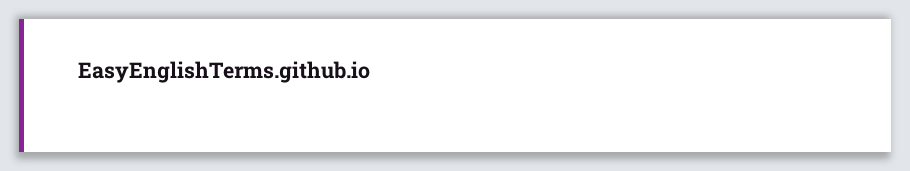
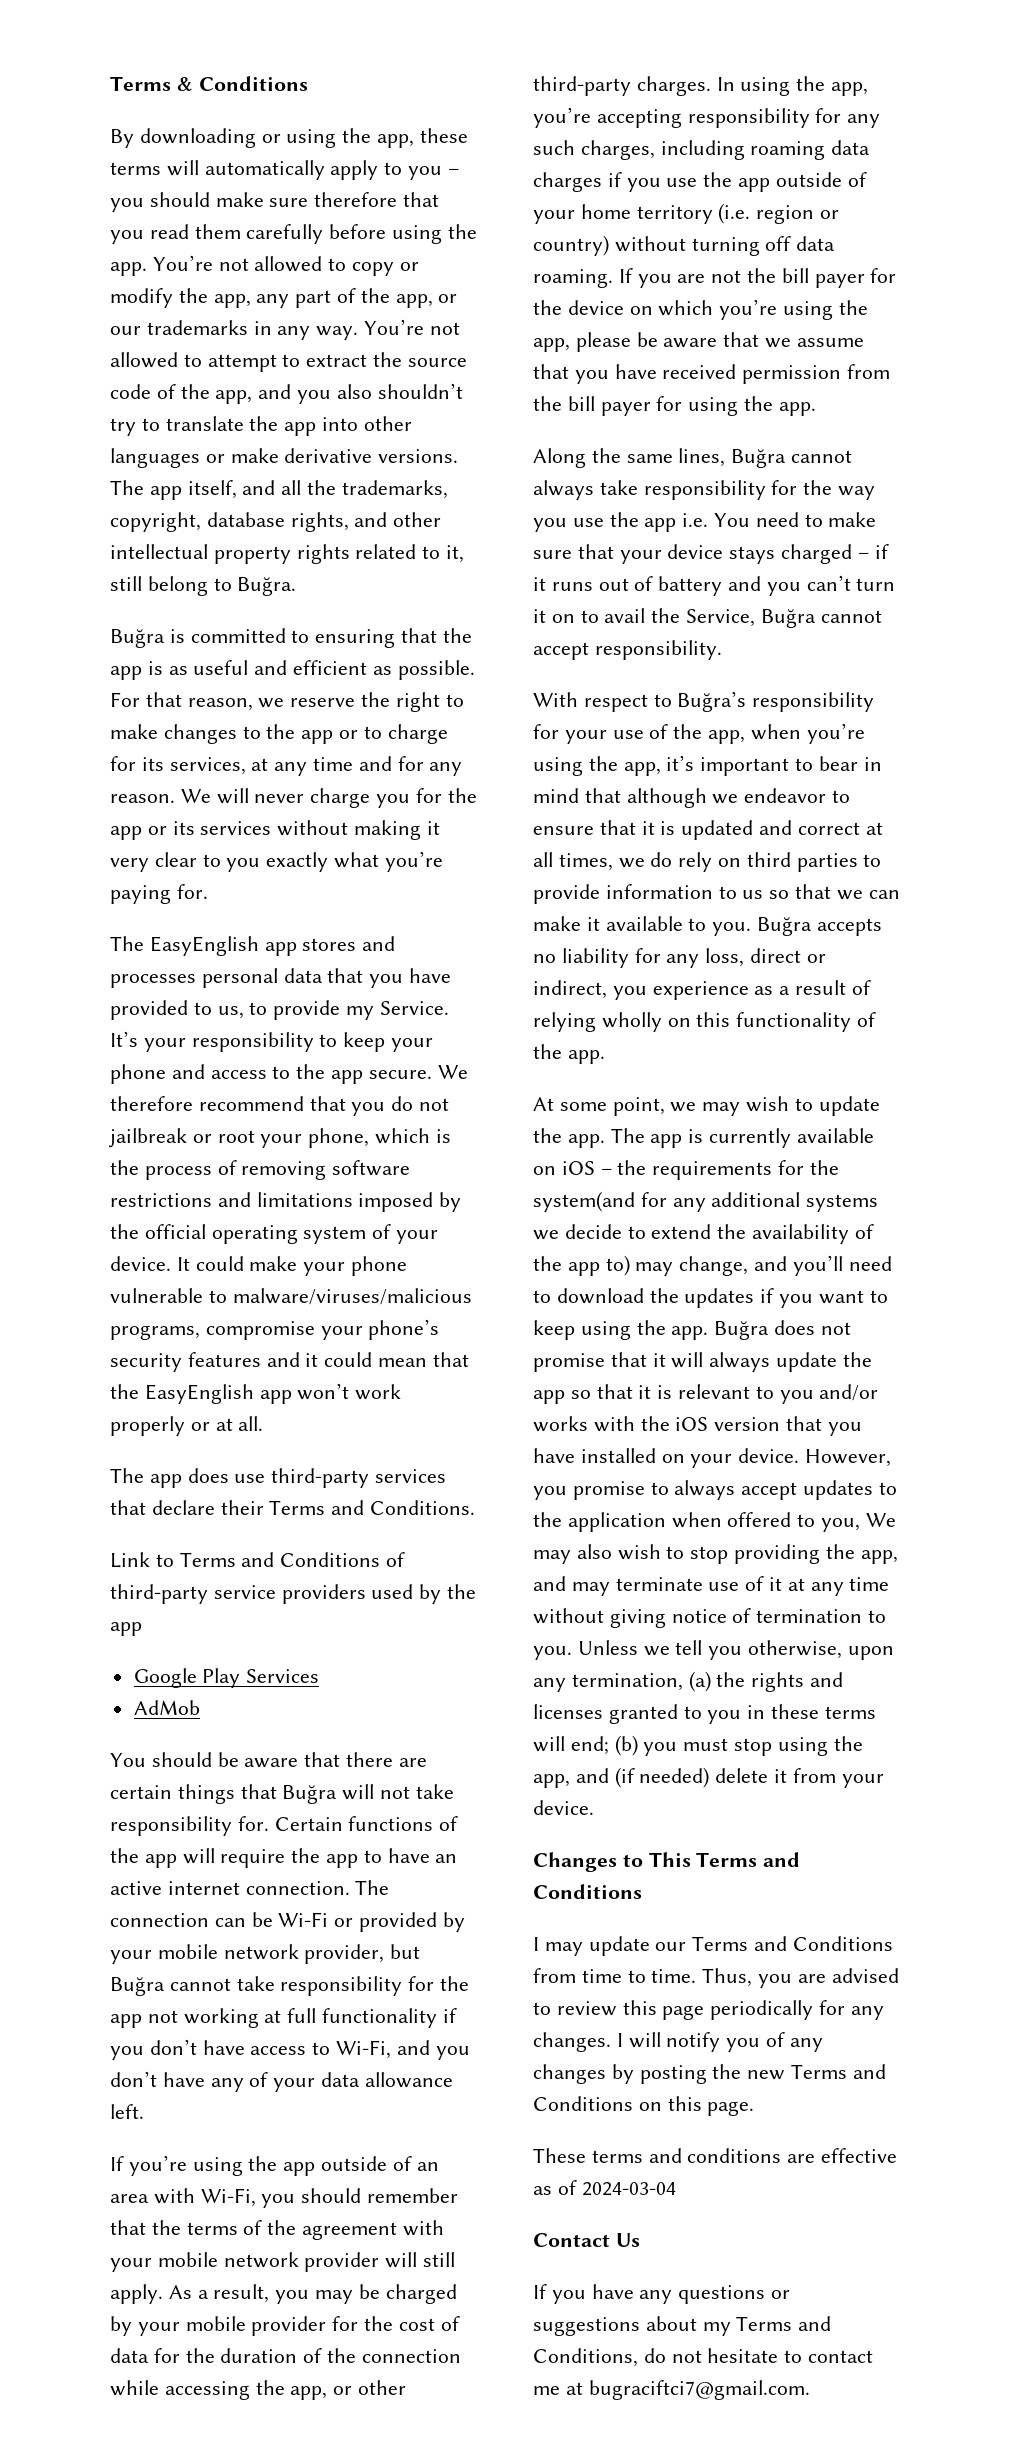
[78,61,370,83] EasyEnglishTerms.github.io -> [110,76,308,91] [110,128,468,148] [110,160,459,180] [110,192,440,212] [110,224,477,244] [110,255,419,276] [110,288,458,308] [110,319,460,340] [110,352,467,372] [110,383,463,404] [110,416,412,436] [110,448,459,468] [110,480,448,500] [110,512,442,532] [110,544,465,564] [110,576,297,596] [110,628,472,648] [110,660,475,680] [110,692,464,712] [110,724,448,744] [110,756,463,776] [110,788,477,808] [110,820,440,840] [110,851,443,872] [110,884,208,904] [110,936,396,956] [110,968,452,988] [110,1000,449,1020] [110,1031,434,1052] [110,1064,468,1084] [110,1096,450,1116] [109,1128,451,1148] [110,1160,411,1180] [110,1192,462,1212] [110,1224,439,1244] [110,1256,408,1276] [110,1288,472,1305] [110,1319,440,1340] [110,1352,469,1372] [110,1383,402,1404] [110,1416,264,1436] [110,1468,447,1488] [110,1500,476,1515] [110,1552,406,1568] [110,1584,477,1604] [110,1622,142,1636] [133,1668,320,1688] [133,1700,200,1715] [110,1752,427,1768] [110,1784,454,1804] [110,1816,459,1836] [110,1848,458,1868] [110,1880,390,1895] [110,1912,465,1932] [110,1944,421,1964] [110,1976,470,1996] [110,2008,457,2028] [110,2039,470,2060] [110,2071,453,2092] [110,2104,144,2119] [110,2155,439,2176] [110,2188,459,2208] [110,2220,444,2240] [110,2252,456,2272] [110,2284,457,2304] [110,2316,460,2336] [110,2348,461,2363] [110,2380,407,2400] [533,76,869,96] [533,107,881,128] [533,140,871,160] [533,172,867,192] [533,203,840,224] [533,235,836,256] [533,268,897,288] [533,299,868,320] [533,332,864,352] [533,364,891,384] [533,396,816,416] [533,448,853,468] [533,480,876,500] [533,512,877,532] [533,544,889,564] [533,575,896,596] [533,608,882,628] [533,640,722,660] [533,691,875,712] [533,723,865,744] [533,755,882,776] [533,788,851,808] [533,820,883,840] [533,852,882,872] [533,884,900,904] [533,916,882,936] [533,948,826,968] [533,980,871,1000] [533,1012,877,1032] [533,1044,605,1064] [533,1096,880,1116] [533,1128,874,1148] [533,1160,839,1180] [533,1191,879,1212] [533,1224,874,1244] [533,1255,892,1276] [533,1288,888,1308] [533,1320,851,1340] [533,1352,872,1372] [533,1384,879,1404] [533,1416,862,1436] [533,1448,892,1468] [533,1480,897,1500] [533,1512,896,1532] [533,1544,898,1564] [533,1576,890,1596] [533,1608,887,1628] [533,1640,894,1660] [533,1671,844,1692] [533,1704,876,1724] [533,1735,863,1756] [533,1767,884,1788] [533,1800,594,1815] [533,1852,801,1872] [533,1884,642,1899] [533,1936,893,1956] [533,1968,899,1988] [533,2000,884,2020] [533,2032,823,2052] [533,2064,886,2084] [533,2096,755,2116] [533,2148,898,2163] [533,2180,676,2196] [533,2233,640,2247] [533,2284,791,2304] [533,2316,832,2336] [533,2348,874,2367] [533,2380,810,2400] Terms & Conditions // By downloading or using the app, these terms will automatically apply to you – you should make sure therefore that you read them carefully before using the app. You’re not allowed to copy or modify the app, any part of the app, or our trademarks in any way. You’re not allowed to attempt to extract the source code of the app, and you also shouldn’t try to translate the app into other languages or make derivative versions. The app itself, and all the trademarks, copyright, database rights, and other intellectual property rights related to it, still belong to Buğra. // Buğra is committed to ensuring that the app is as useful and efficient as possible. For that reason, we reserve the right to make changes to the app or to charge for its services, at any time and for any reason. We will never charge you for the app or its services without making it very clear to you exactly what you’re paying for. // The EasyEnglish app stores and processes personal data that you have provided to us, to provide my Service. It’s your responsibility to keep your phone and access to the app secure. We therefore recommend that you do not jailbreak or root your phone, which is the process of removing software restrictions and limitations imposed by the official operating system of your device. It could make your phone vulnerable to malware/viruses/malicious programs, compromise your phone’s security features and it could mean that the EasyEnglish app won’t work properly or at all. // The app does use third-party services that declare their Terms and Conditions. // Link to Terms and Conditions of third-party service providers used by the app // Google Play Services // AdMob // You should be aware that there are certain things that Buğra will not take responsibility for. Certain functions of the app will require the app to have an active internet connection. The connection can be Wi-Fi or provided by your mobile network provider, but Buğra cannot take responsibility for the app not working at full functionality if you don’t have access to Wi-Fi, and you don’t have any of your data allowance left. // If you’re using the app outside of an area with Wi-Fi, you should remember that the terms of the agreement with your mobile network provider will still apply. As a result, you may be charged by your mobile provider for the cost of data for the duration of the connection while accessing the app, or other third-party charges. In using the app, you’re accepting responsibility for any such charges, including roaming data charges if you use the app outside of your home territory (i.e. region or country) without turning off data roaming. If you are not the bill payer for the device on which you’re using the app, please be aware that we assume that you have received permission from the bill payer for using the app. // Along the same lines, Buğra cannot always take responsibility for the way you use the app i.e. You need to make sure that your device stays charged – if it runs out of battery and you can’t turn it on to avail the Service, Buğra cannot accept responsibility. // With respect to Buğra’s responsibility for your use of the app, when you’re using the app, it’s important to bear in mind that although we endeavor to ensure that it is updated and correct at all times, we do rely on third parties to provide information to us so that we can make it available to you. Buğra accepts no liability for any loss, direct or indirect, you experience as a result of relying wholly on this functionality of the app. // At some point, we may wish to update the app. The app is currently available on iOS – the requirements for the system(and for any additional systems we decide to extend the availability of the app to) may change, and you’ll need to download the updates if you want to keep using the app. Buğra does not promise that it will always update the app so that it is relevant to you and/or works with the iOS version that you have installed on your device. However, you promise to always accept updates to the application when offered to you, We may also wish to stop providing the app, and may terminate use of it at any time without giving notice of termination to you. Unless we tell you otherwise, upon any termination, (a) the rights and licenses granted to you in these terms will end; (b) you must stop using the app, and (if needed) delete it from your device. // Changes to This Terms and Conditions // I may update our Terms and Conditions from time to time. Thus, you are advised to review this page periodically for any changes. I will notify you of any changes by posting the new Terms and Conditions on this page. // These terms and conditions are effective as of 2024-03-04 // Contact Us // If you have any questions or suggestions about my Terms and Conditions, do not hesitate to contact me at bugraciftci7@gmail.com.

